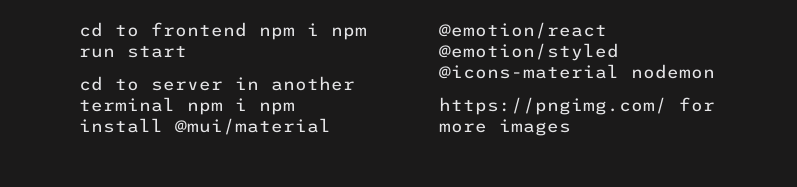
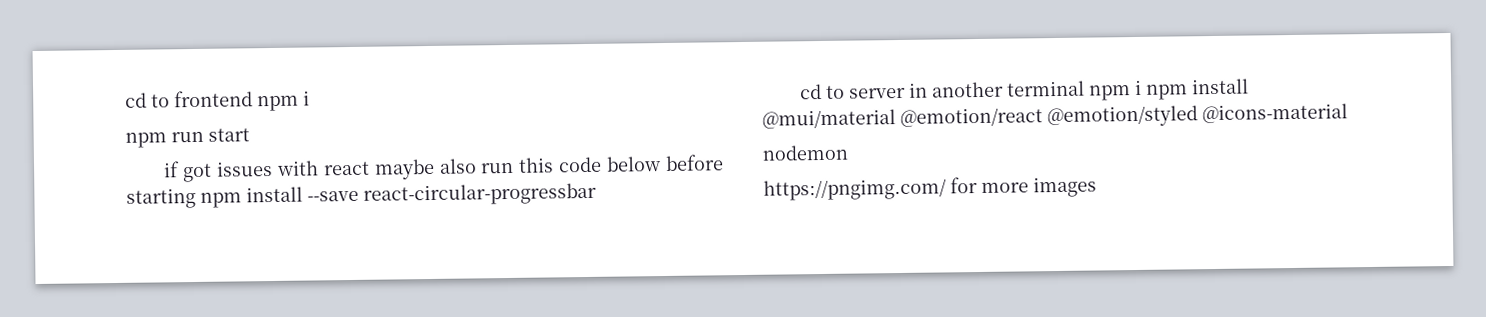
(319, 29) none -> (310, 98) //
(187, 52) none -> [163,154,725,183] [126,182,597,209] // if got issues with react maybe also run this code below before starting npm install --save react-circular-progressbar
(619, 71) none -> (1348, 113) //

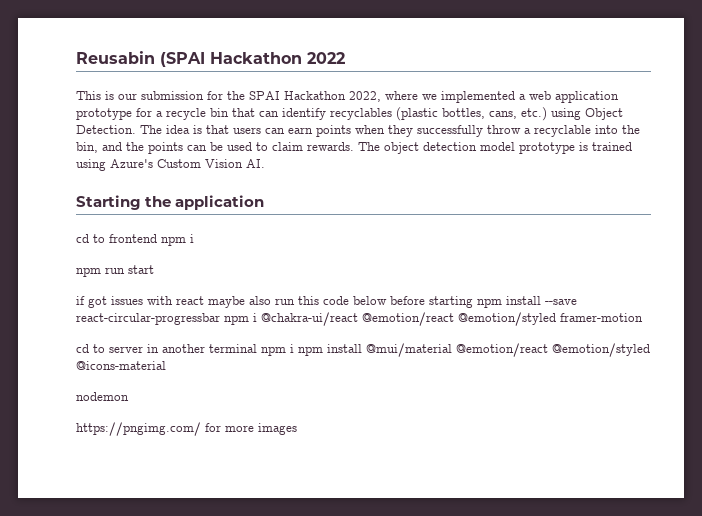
(125, 100) none -> [76,51,345,67] [76,91,619,103] [76,107,623,121] [76,125,640,137] [76,142,632,154] [76,159,265,171] [76,195,265,210] Reusabin (SPAI Hackathon 2022 // This is our submission for the SPAI Hackathon 2022, where we implemented a web application prototype for a recycle bin that can identify recyclables (plastic bottles, cans, etc.) using Object Detection. The idea is that users can earn points when they successfully throw a recyclable into the bin, and the points can be used to claim rewards. The object detection model prototype is trained using Azure's Custom Vision AI. // Starting the application //
(597, 194) none -> [224,312,643,326] npm i @chakra-ui/react @emotion/react @emotion/styled framer-motion

